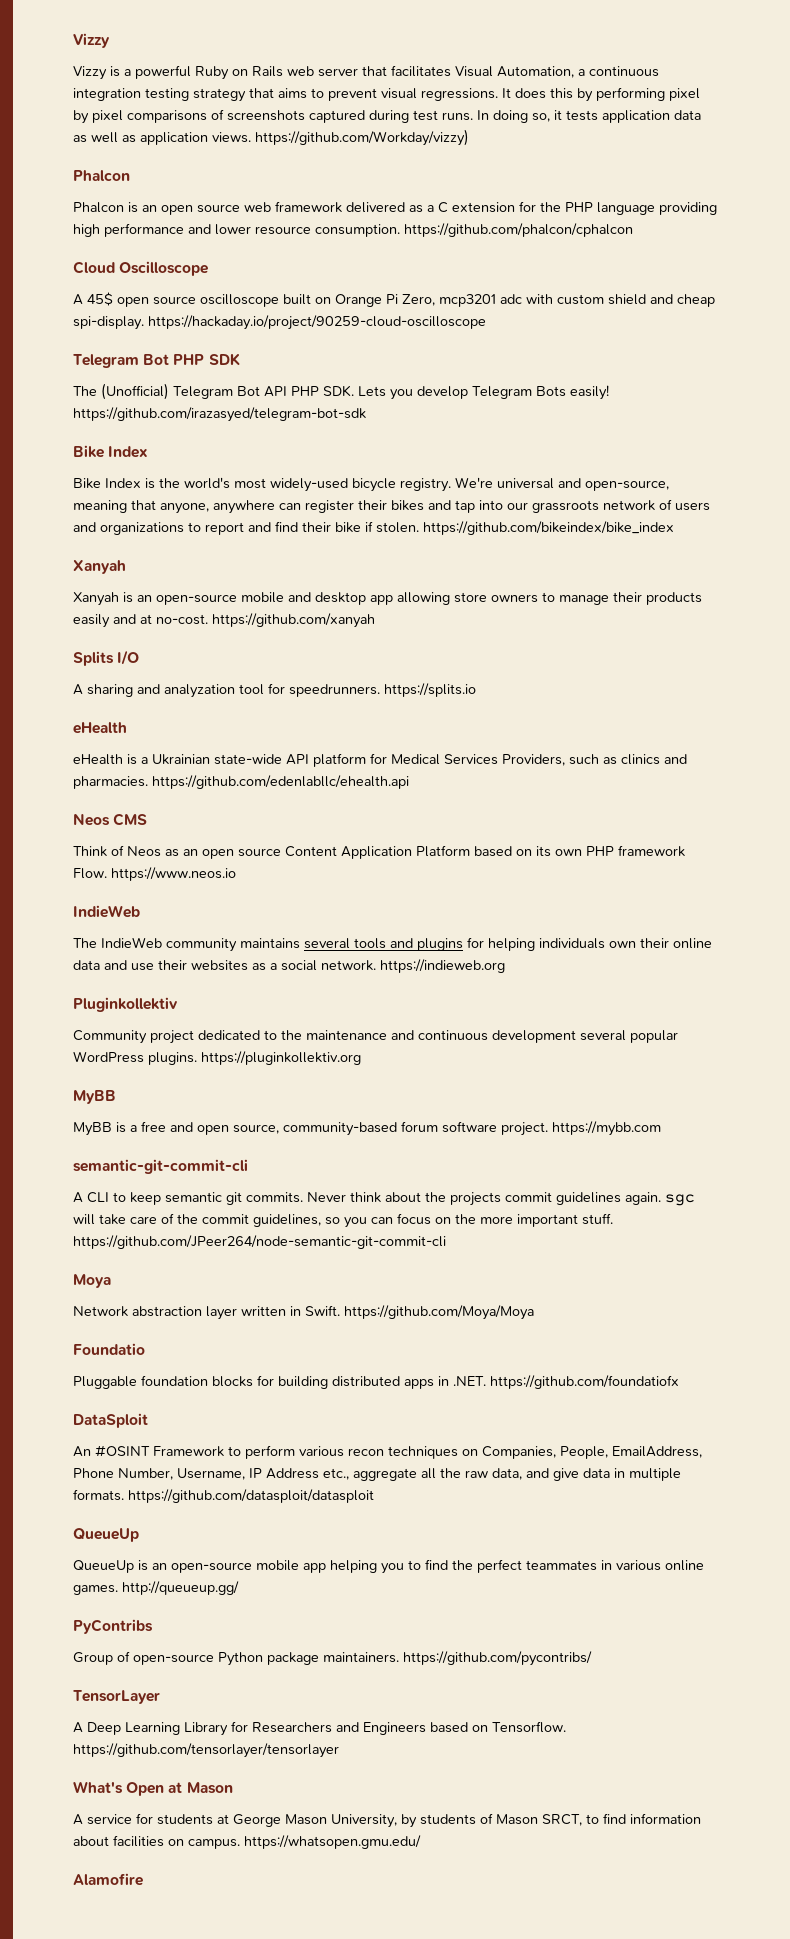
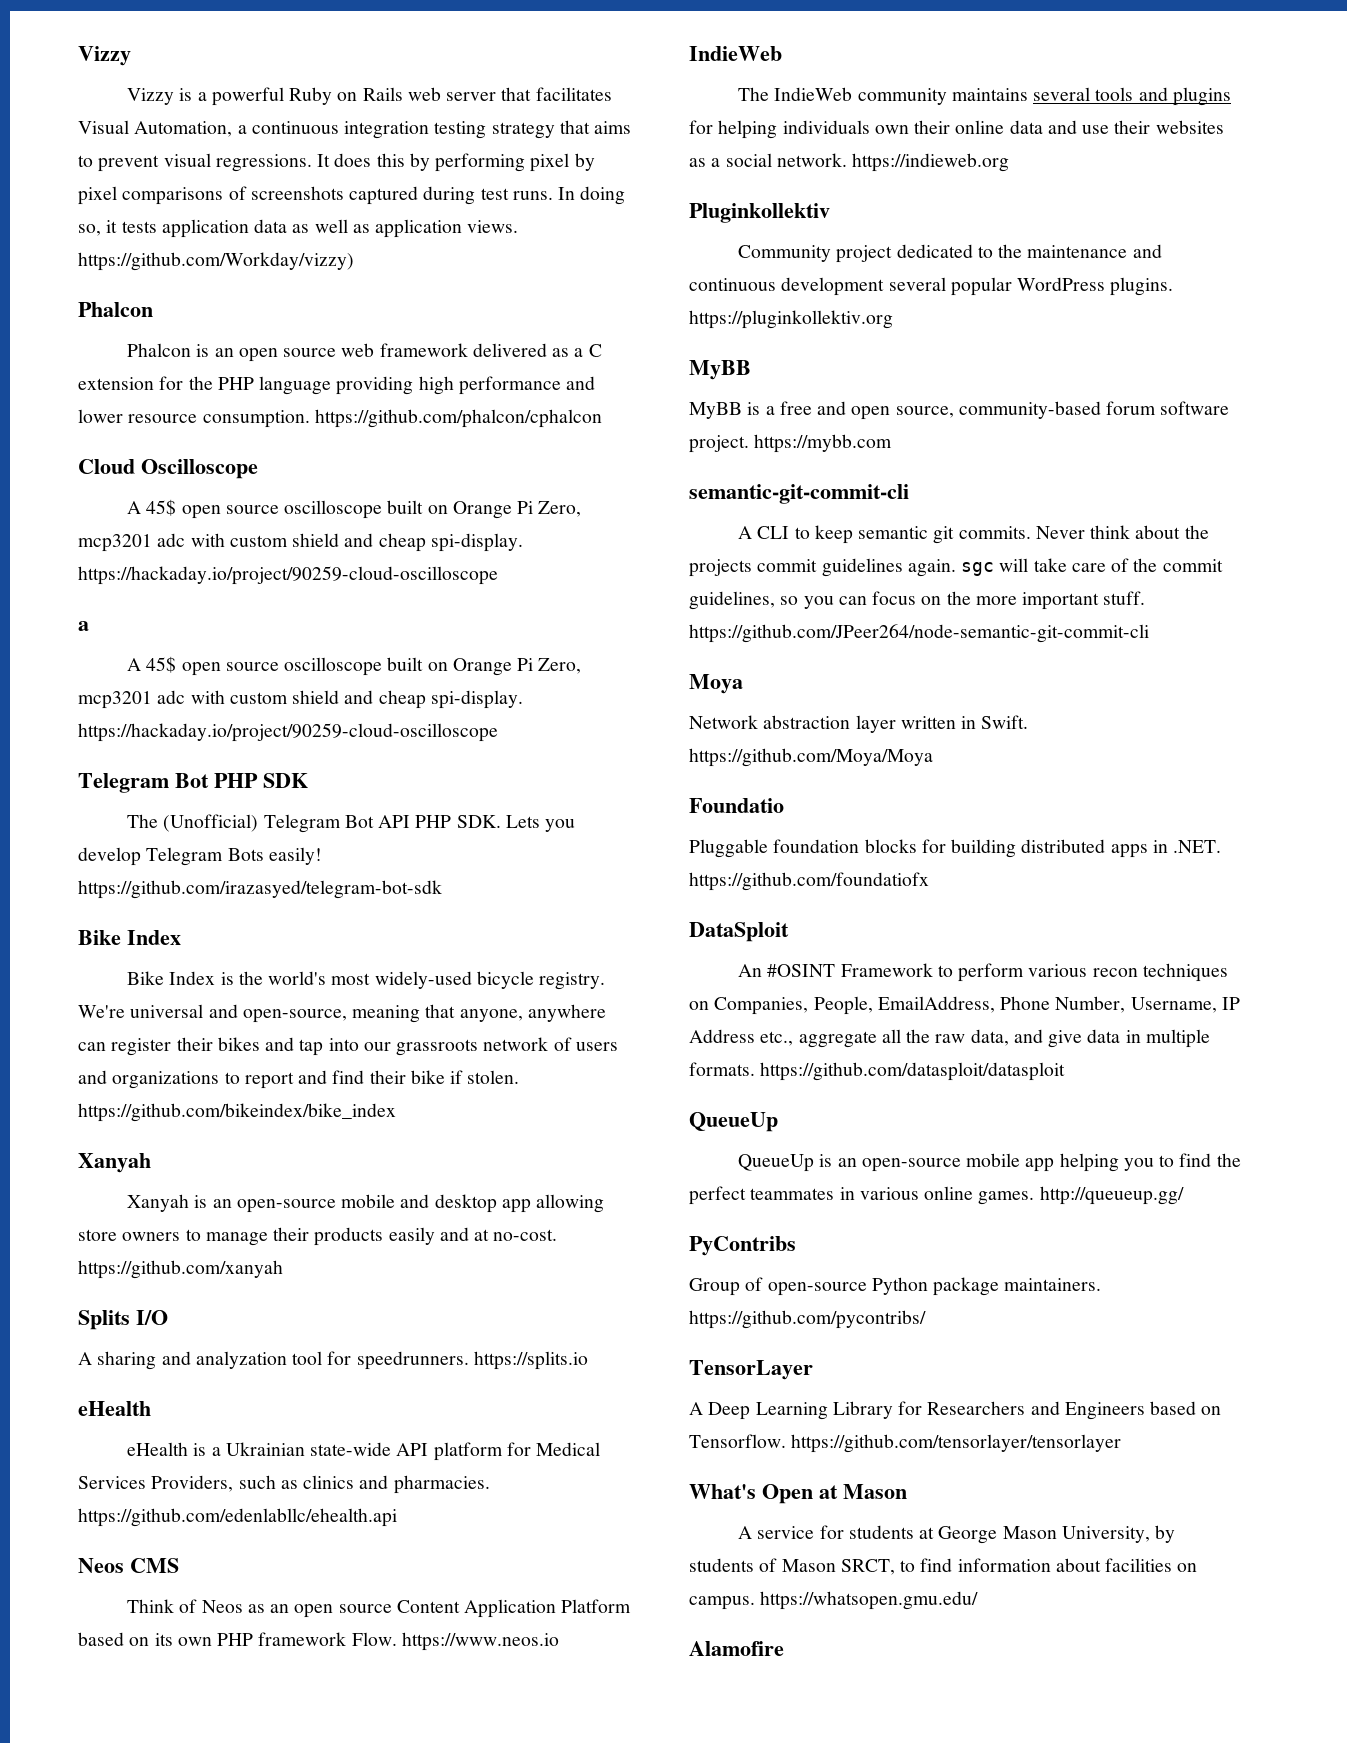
(486, 322) none -> [78,621,89,631] [127,656,582,676] [78,690,523,709] [78,723,498,742] // a // A 45$ open source oscilloscope built on Orange Pi Zero, mcp3201 adc with custom shield and cheap spi-display. https://hackaday.io/project/90259-cloud-oscilloscope

